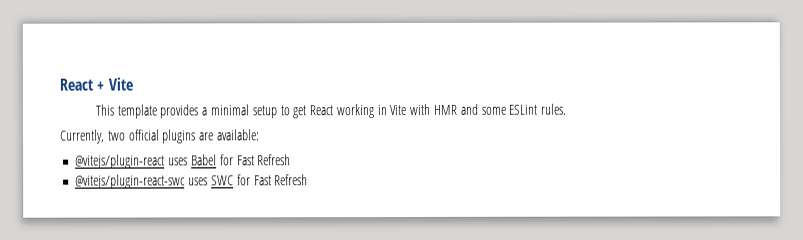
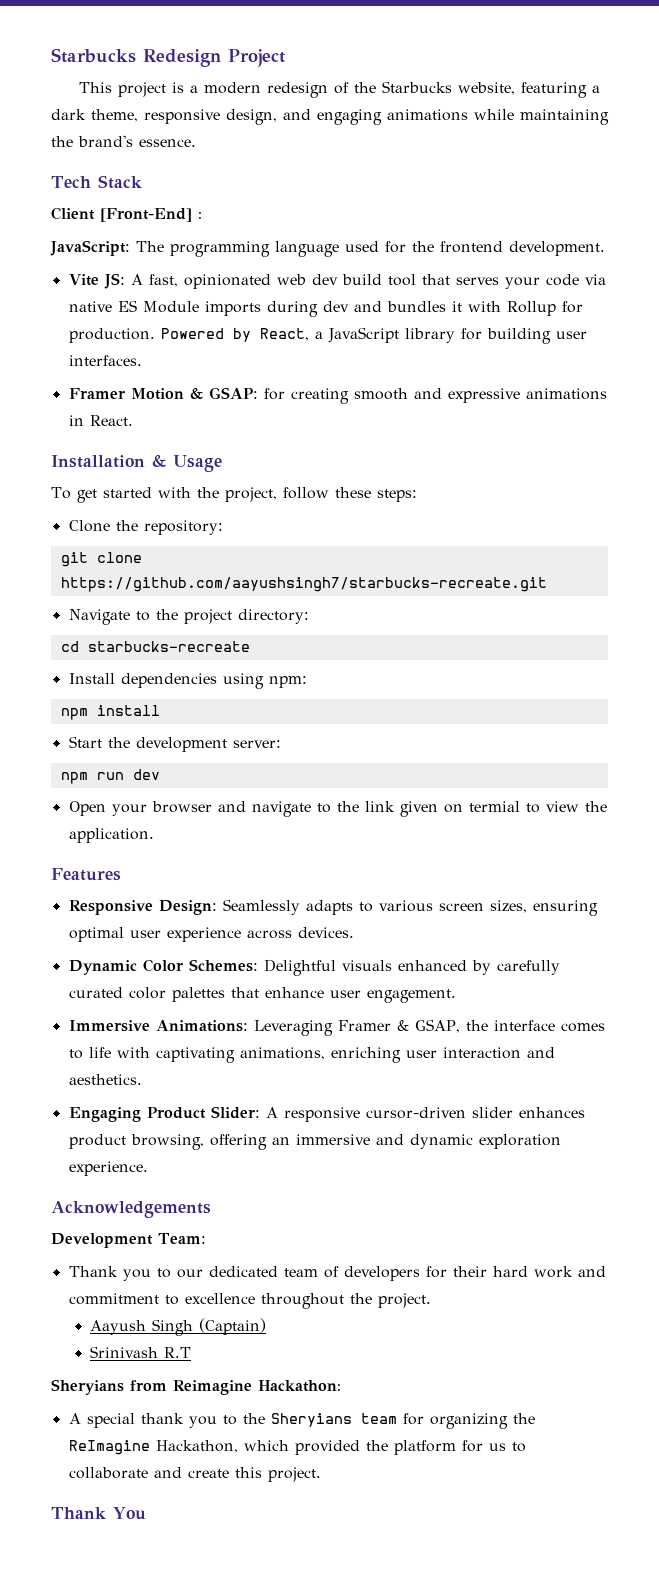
[59,77,133,91] [94,103,567,119] [60,129,260,144] [75,154,292,169] [75,174,309,189] React + Vite // This template provides a minimal setup to get React working in Vite with HMR and some ESLint rules. // Currently, two official plugins are available: // @vitejs/plugin-react uses Babel for Fast Refresh // @vitejs/plugin-react-swc uses SWC for Fast Refresh -> [51,48,285,67] [78,81,600,98] [51,109,609,125] [51,135,196,147] [51,175,142,189] [51,207,202,222] [50,240,605,257] [68,273,606,289] [68,300,583,317] [68,327,587,344] [68,355,142,366] [68,387,607,404] [68,415,133,426] [51,454,222,472] [51,487,417,503] [68,520,223,535] [60,552,142,567] [60,577,547,592] [68,609,309,625] [60,641,250,652] [68,673,307,689] [60,705,160,720] [68,736,281,752] [60,769,160,784] [68,801,607,817] [68,828,154,843] [51,868,121,881] [68,899,598,916] [68,927,354,942] [68,959,560,976] [68,987,456,1003] [68,1019,605,1036] [68,1047,555,1063] [68,1074,142,1085] [68,1106,585,1122] [68,1134,561,1150] [68,1161,148,1176] [51,1201,211,1218] [51,1233,206,1248] [68,1266,606,1281] [68,1293,431,1309] [89,1318,266,1336] [89,1346,191,1358] [51,1379,341,1395] [68,1413,535,1429] [68,1440,526,1455] [68,1467,321,1482] [51,1507,146,1520] Starbucks Redesign Project // This project is a modern redesign of the Starbucks website, featuring a dark theme, responsive design, and engaging animations while maintaining the brand's essence. // Tech Stack // Client [Front-End] : // JavaScript: The programming language used for the frontend development. // Vite JS: A fast, opinionated web dev build tool that serves your code via native ES Module imports during dev and bundles it with Rollup for production. Powered by React, a JavaScript library for building user interfaces. // Framer Motion & GSAP: for creating smooth and expressive animations in React. // Installation & Usage // To get started with the project, follow these steps: // Clone the repository: // git clone https://github.com/aayushsingh7/starbucks-recreate.git // Navigate to the project directory: // cd starbucks-recreate // Install dependencies using npm: // npm install // Start the development server: // npm run dev // Open your browser and navigate to the link given on termial to view the application. // Features // Responsive Design: Seamlessly adapts to various screen sizes, ensuring optimal user experience across devices. // Dynamic Color Schemes: Delightful visuals enhanced by carefully curated color palettes that enhance user engagement. // Immersive Animations: Leveraging Framer & GSAP, the interface comes to life with captivating animations, enriching user interaction and aesthetics. // Engaging Product Slider: A responsive cursor-driven slider enhances product browsing, offering an immersive and dynamic exploration experience. // Acknowledgements // Development Team: // Thank you to our dedicated team of developers for their hard work and commitment to excellence throughout the project. // Aayush Singh (Captain) // Srinivash R.T // Sheryians from Reimagine Hackathon: // A special thank you to the Sheryians team for organizing the ReImagine Hackathon, which provided the platform for us to collaborate and create this project. // Thank You

